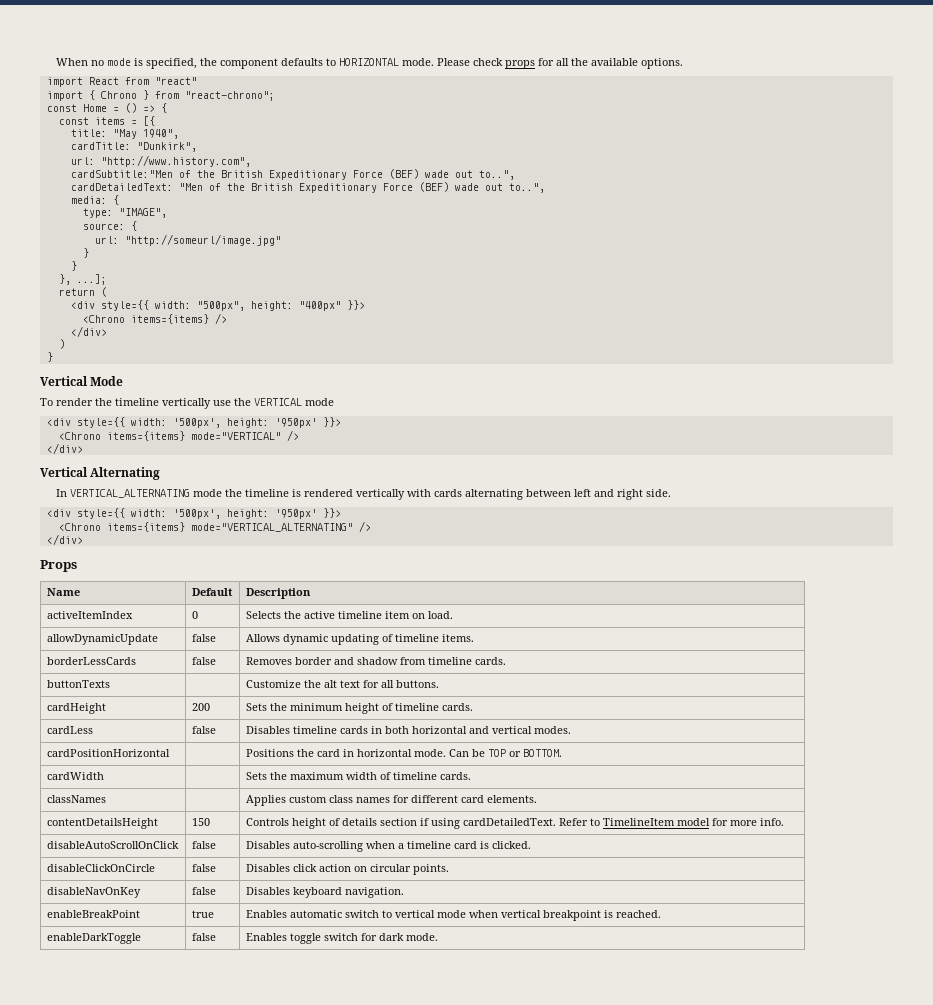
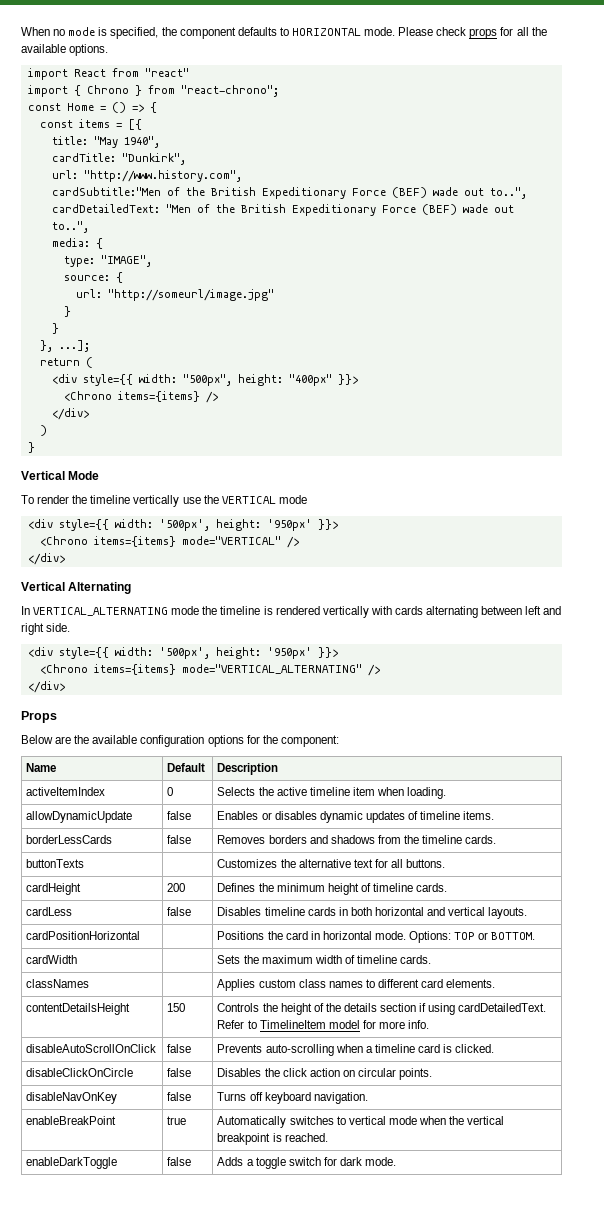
(77, 566) none -> [21,735,339,747] // Below are the available configuration options for the component:
[411,611,453,619] on load. -> [376,787,447,799] when loading.
[245,634,379,645] Allows dynamic updating -> [217,811,405,823] Enables or disables dynamic updates
[294,657,426,665] border and shadow from -> [268,835,419,844] borders and shadows from the
[245,680,337,688] Customize the alt -> [217,859,351,868] Customizes the alternative
[245,703,267,711] Sets -> [217,883,256,892] Defines
[533,726,571,734] modes. -> [488,907,528,919] layouts.
[448,749,485,757] Can be -> [409,931,452,943] Options:
[392,795,409,803] for -> [365,979,375,988] to
[291,818,340,829] height of -> [262,1003,341,1015] the height of the
[245,841,290,849] Disables -> [217,1044,263,1053] Prevents
(290, 868) none -> [264,1068,280,1077] the
[245,887,290,895] Disables -> [217,1092,263,1101] Turns off
[245,910,379,918] Enables automatic switch -> [217,1116,334,1128] Automatically switches
(498, 914) none -> [449,1116,465,1125] the
[245,933,287,941] Enables -> [217,1157,254,1166] Adds a

